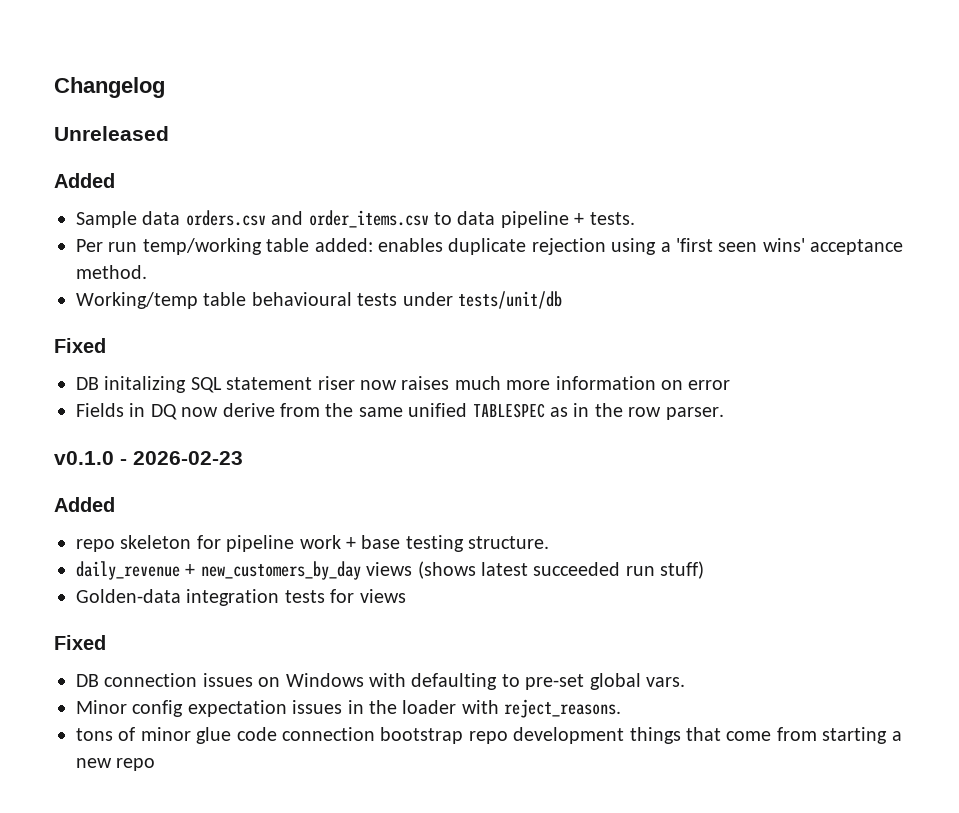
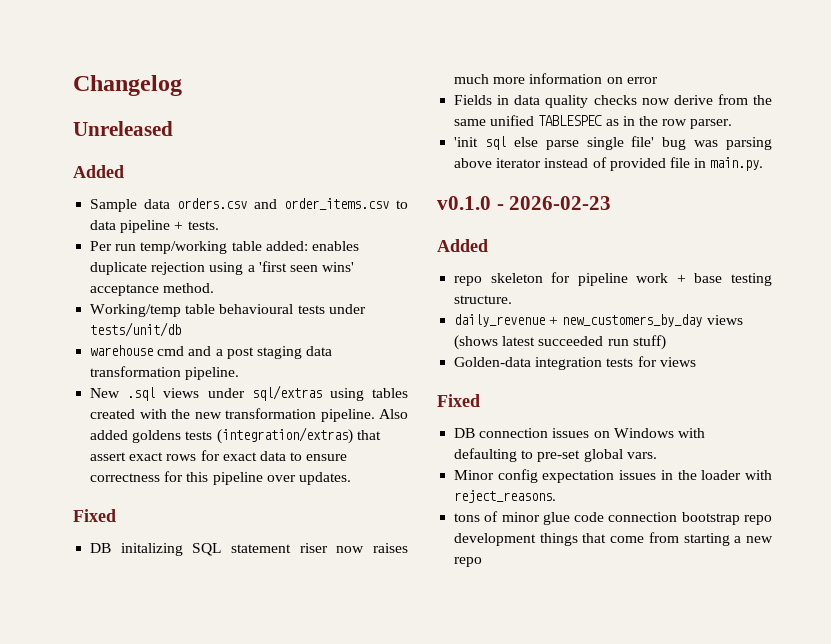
(562, 300) none -> [90,345,333,359] [90,366,240,380] [90,385,408,401] [90,408,408,422] [90,427,381,444] [90,450,348,461] [90,471,351,485] // warehouse cmd and a post staging data transformation pipeline. // New .sql views under sql/extras using tables created with the new transformation pipeline. Also added goldens tests (integration/extras) that assert exact rows for exact data to ensure correctness for this pipeline over updates.
[150,404,177,420] DQ -> [514,95,637,108] data quality checks
(724, 413) none -> [454,136,772,150] [454,157,764,171] // 'init sql else parse single file' bug was parsing above iterator instead of provided file in main.py.

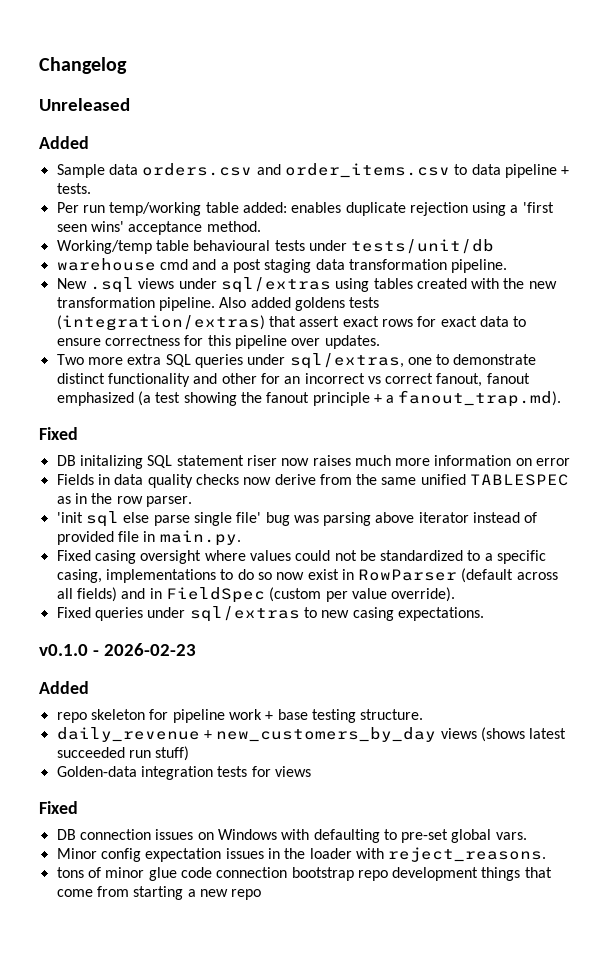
(351, 478) none -> [56,353,537,369] [56,373,530,387] [56,390,562,407] // Two more extra SQL queries under sql/extras, one to demonstrate distinct functionality and other for an incorrect vs correct fanout, fanout emphasized (a test showing the fanout principle + a fanout_trap.md).
(764, 164) none -> [56,550,547,564] [56,568,558,583] [56,587,456,603] [56,606,484,622] // Fixed casing oversight where values could not be standardized to a specific casing, implementations to do so now exist in RowParser (default across all fields) and in FieldSpec (custom per value override). // Fixed queries under sql/extras to new casing expectations.

